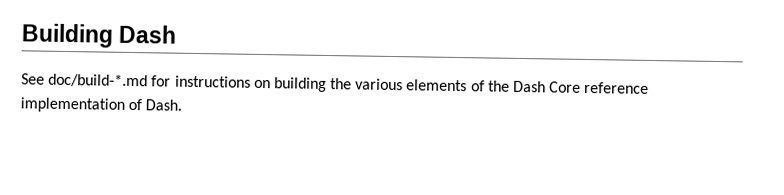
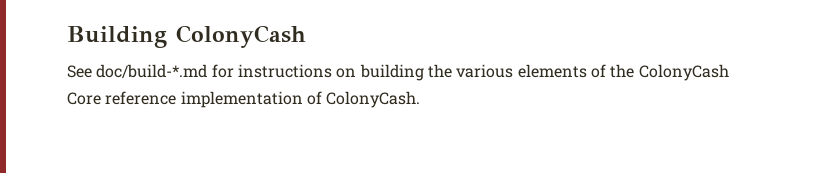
[118,24,178,44] Dash -> [176,25,306,48] ColonyCash
[513,80,547,93] Dash -> [638,64,729,81] ColonyCash
[145,99,183,111] Dash. -> [326,91,421,108] ColonyCash.

